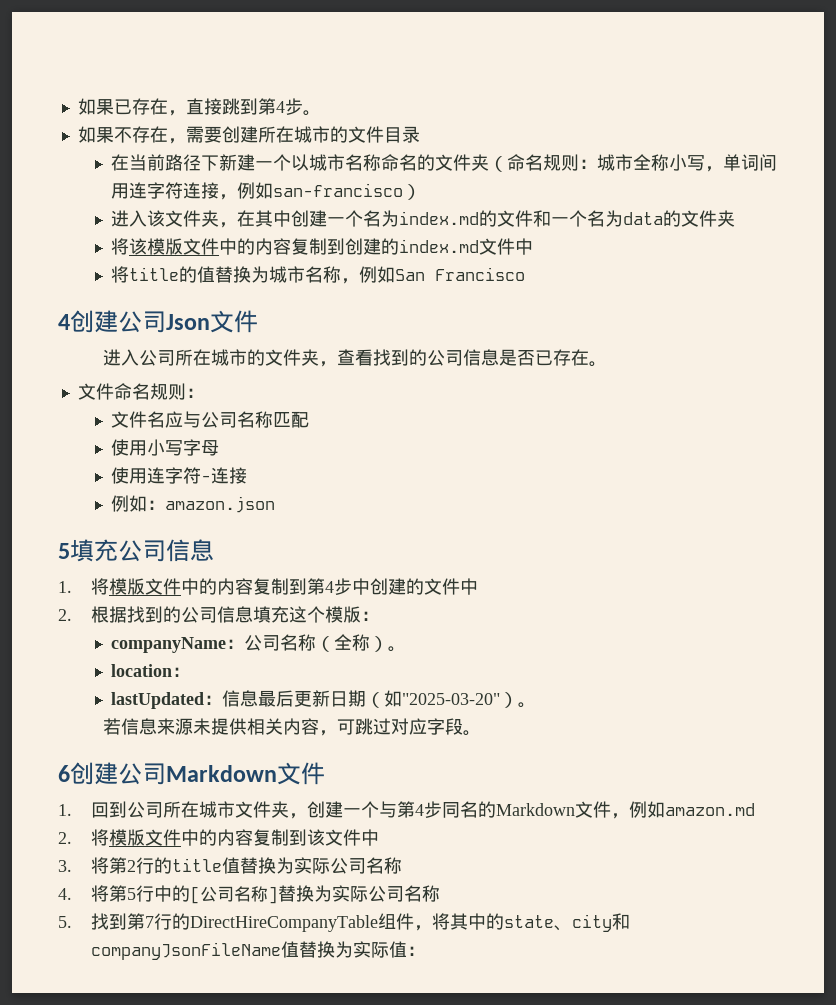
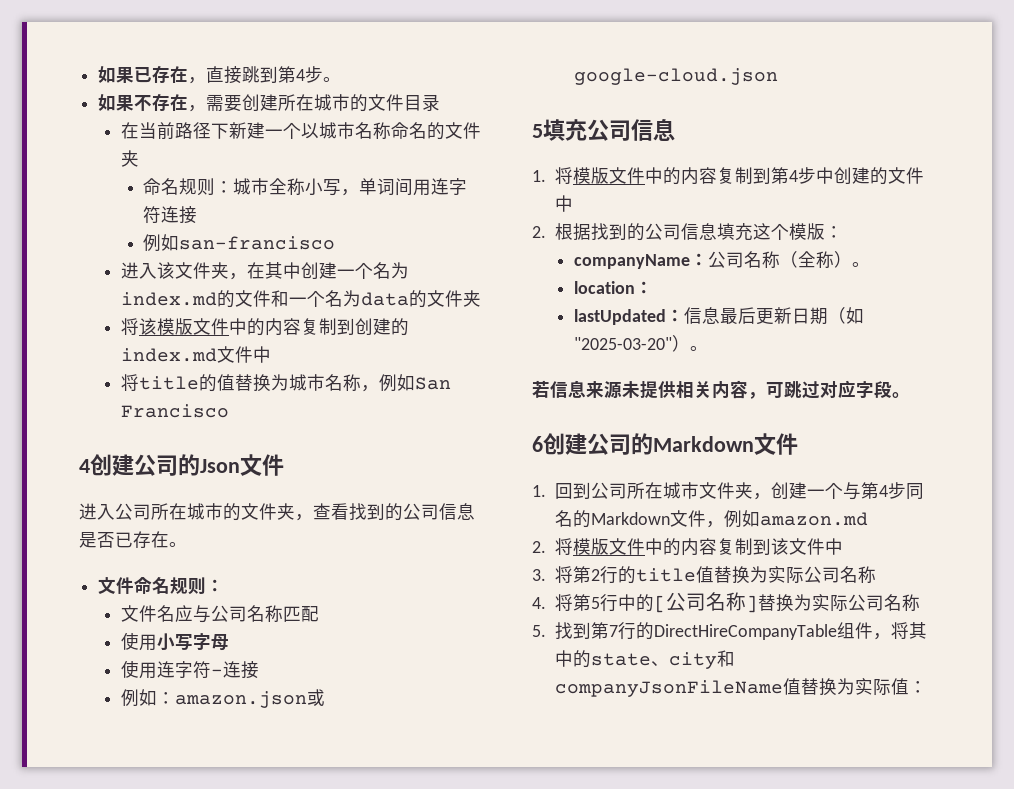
[488,156,507,172] （ -> (139, 158) //
[218,194,237,200] ， -> (198, 215) //
[402,184,421,200] ） -> (336, 243) none
(166, 322) none -> [178,454,200,476] 的
(275, 504) none -> [306,689,325,706] [573,68,778,85] 或google-cloud.json
(166, 774) none -> [631,433,653,455] 的

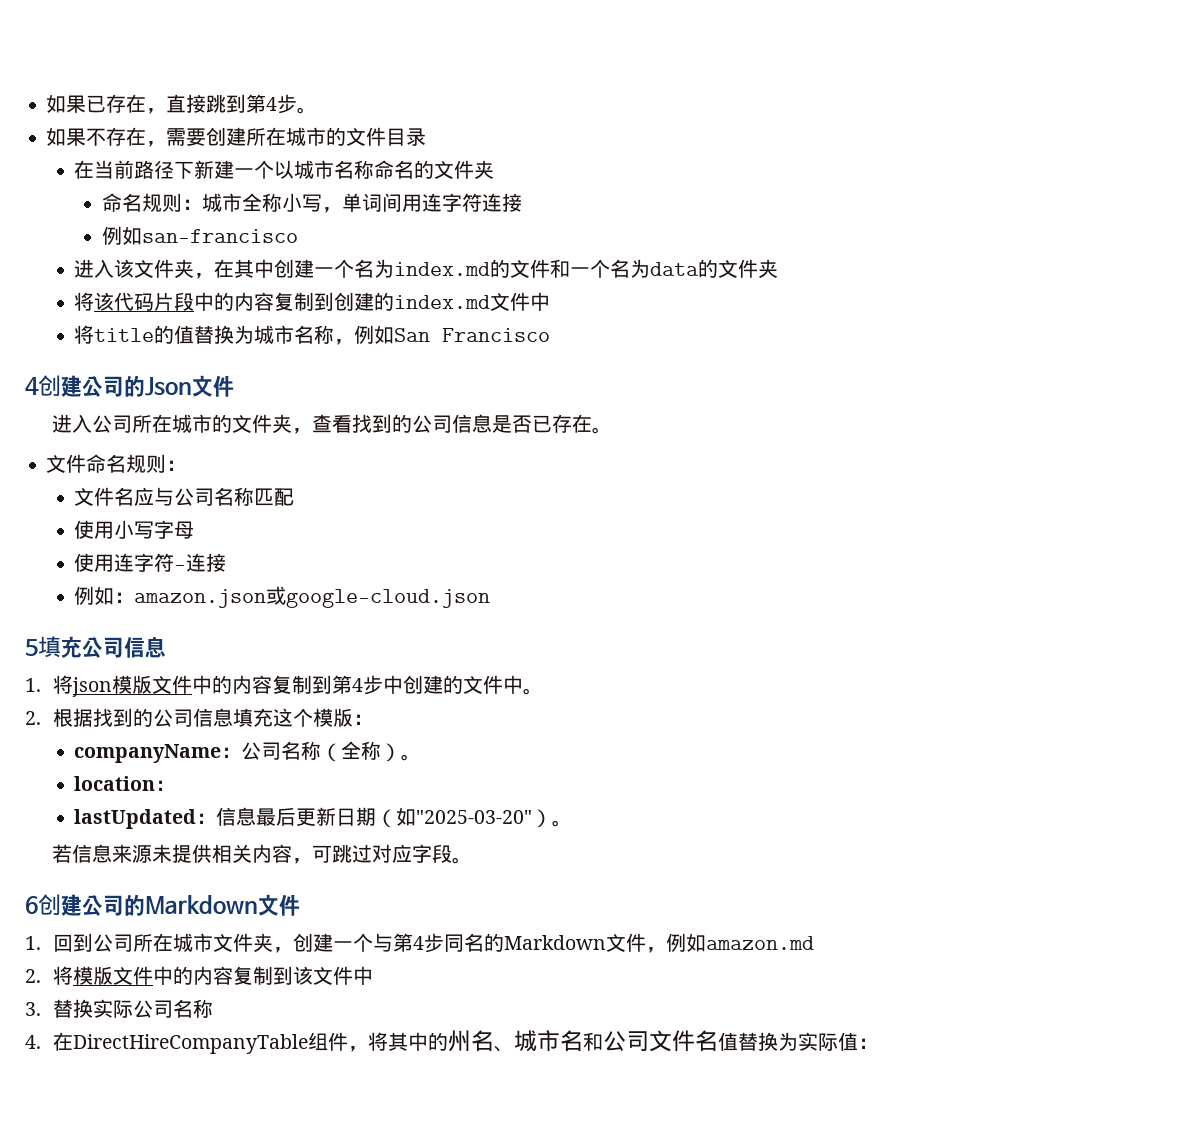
[156,318,229,335] 模版文件 -> [114,292,195,311] 代码片段
(573, 175) none -> [71,677,112,697] json
(573, 203) none -> [522,688,543,695] 。
[554,566,876,584] [532,592,920,613] [532,622,654,640] 将第2行的title值替换为实际公司名称 // 4.将第5行中的[公司名称]替换为实际公司名称 // 5.找到第7行的 -> [52,999,213,1018] [25,1032,73,1051] 替换实际公司名称 // 4.在
[590,650,735,669] [554,680,783,697] state、city和companyJsonFileName -> [447,1030,718,1052] 州名、城市名和公司文件名

